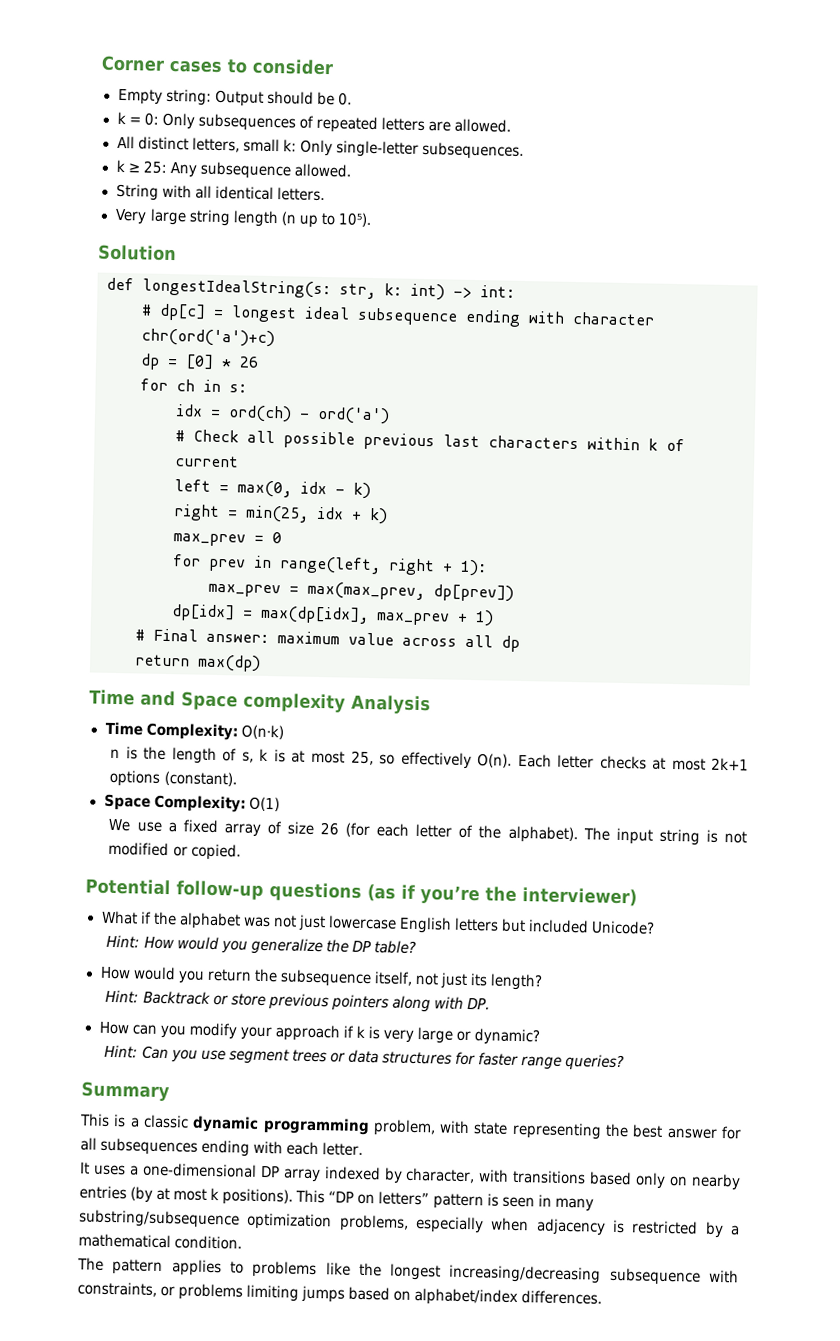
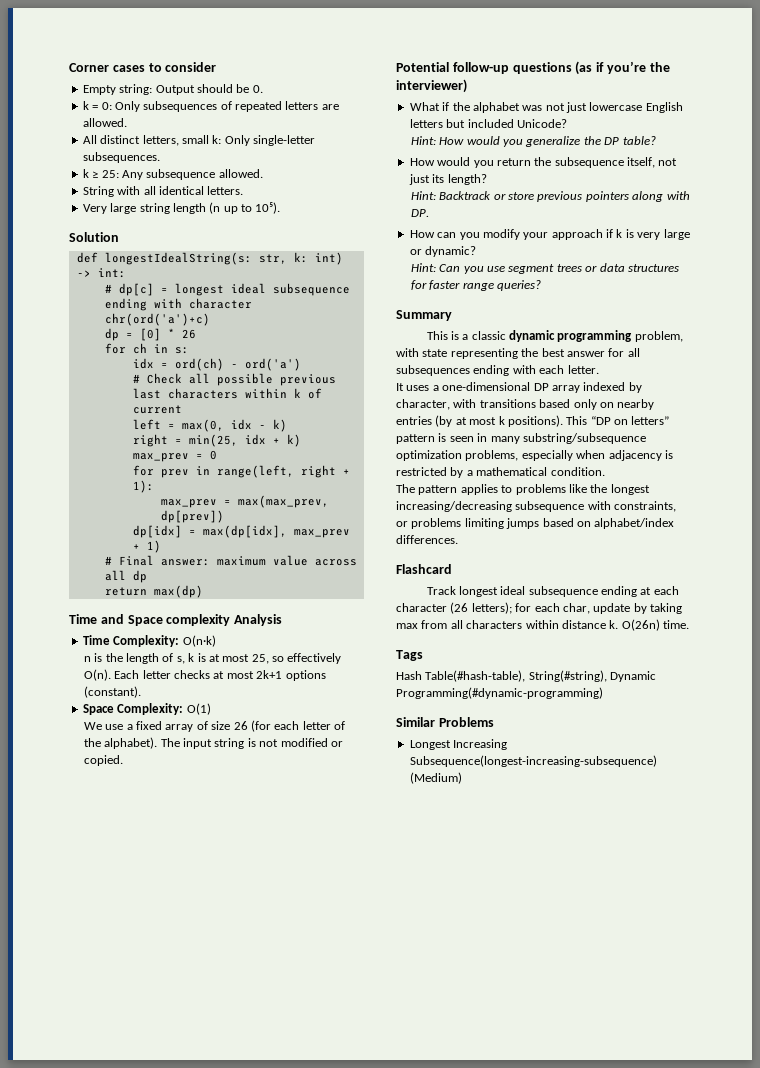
(603, 1297) none -> [396,564,452,574] [426,586,679,597] [396,602,682,614] [396,619,689,631] [396,650,423,661] [396,670,657,682] [396,687,603,699] [396,717,494,727] [409,739,508,750] [409,755,657,767] [409,772,462,784] // Flashcard // Track longest ideal subsequence ending at each character (26 letters); for each char, update by taking max from all characters within distance k. O(26n) time. // Tags // Hash Table(#hash-table), String(#string), Dynamic Programming(#dynamic-programming) // Similar Problems // Longest Increasing Subsequence(longest-increasing-subsequence) (Medium)

